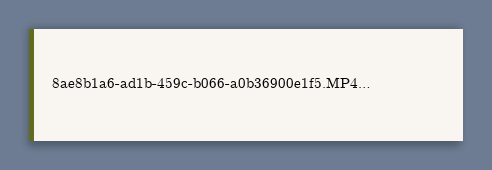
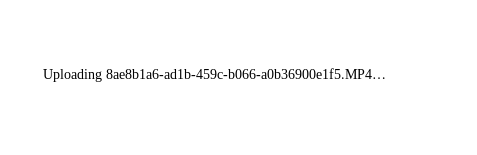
(52, 82) none -> [43,69,102,82] Uploading

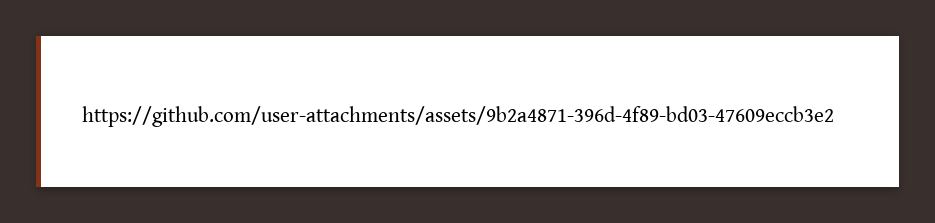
[43,68,386,82] Uploading 8ae8b1a6-ad1b-459c-b066-a0b36900e1f5.MP4… -> [82,106,834,127] https://github.com/user-attachments/assets/9b2a4871-396d-4f89-bd03-47609eccb3e2

